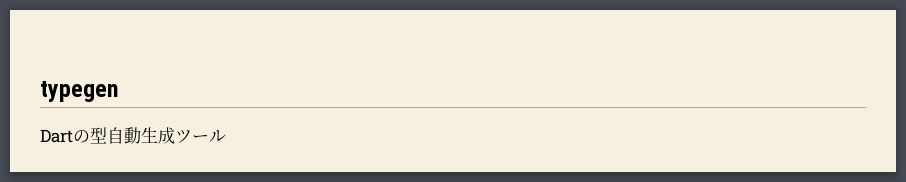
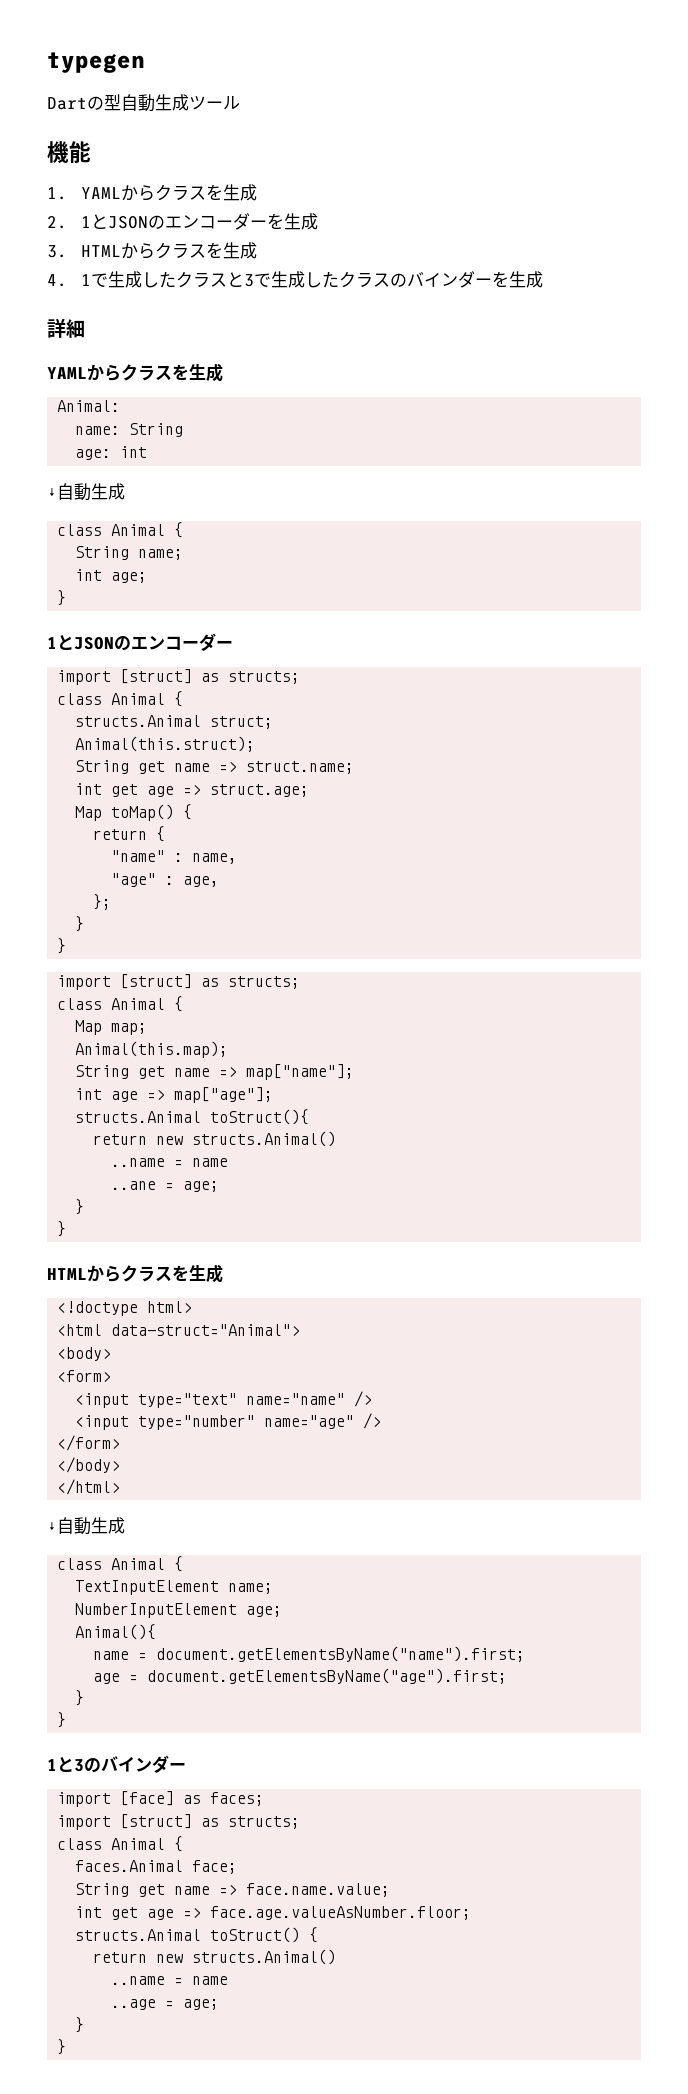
(226, 136) none -> [47,141,91,163] [47,184,257,201] [47,213,318,230] [47,242,257,259] [47,271,543,288] [47,318,85,338] [47,363,223,382] [57,400,121,412] [75,423,184,437] [75,446,148,460] [47,483,125,501] [57,522,184,538] [75,546,184,560] [75,569,148,583] [57,590,67,606] [47,633,233,651] [57,669,301,685] [57,691,184,707] [75,715,274,729] [75,736,256,752] [75,760,355,774] [75,783,310,797] [75,804,193,821] [93,826,166,842] [111,850,238,864] [111,873,220,887] [93,894,112,910] [75,916,85,932] [57,938,67,954] [57,974,301,990] [57,996,184,1012] [75,1020,148,1035] [75,1041,229,1058] [75,1064,355,1080] [75,1087,274,1103] [75,1109,310,1125] [93,1131,337,1147] [111,1158,229,1167] [111,1181,220,1192] [75,1199,85,1215] [57,1221,67,1237] [47,1264,223,1283] [57,1301,193,1316] [57,1324,301,1336] [57,1347,112,1361] [57,1370,112,1382] [75,1391,373,1408] [75,1413,382,1430] [57,1435,121,1451] [57,1457,121,1473] [57,1479,121,1495] [47,1517,125,1535] [57,1556,184,1572] [75,1580,274,1595] [75,1603,283,1618] [75,1624,157,1640] [93,1646,526,1662] [93,1668,508,1684] [75,1690,85,1706] [57,1712,67,1728] [47,1755,186,1773] [57,1791,265,1807] [57,1814,301,1830] [57,1836,184,1852] [75,1860,238,1874] [75,1883,391,1897] [75,1906,472,1920] [75,1927,319,1943] [93,1949,337,1965] [111,1976,229,1985] [111,1999,220,2010] [75,2017,85,2033] [57,2039,67,2055] // 機能 // 1. YAMLからクラスを生成 // 2. 1とJSONのエンコーダーを生成 // 3. HTMLからクラスを生成 // 4. 1で生成したクラスと3で生成したクラスのバインダーを生成 // 詳細 // YAMLからクラスを生成 // Animal: // name: String // age: int // ↓自動生成 // class Animal { // String name; // int age; // } // 1とJSONのエンコーダー // import [struct] as structs; // class Animal { // structs.Animal struct; // Animal(this.struct); // String get name => struct.name; // int get age => struct.age; // Map toMap() { // return { // "name" : name, // "age" : age, // }; // } // } // import [struct] as structs; // class Animal { // Map map; // Animal(this.map); // String get name => map["name"]; // int age => map["age"]; // structs.Animal toStruct(){ // return new structs.Animal() // ..name = name // ..ane = age; // } // } // HTMLからクラスを生成 // <!doctype html> // <html data-struct="Animal"> // <body> // <form> // <input type="text" name="name" /> // <input type="number" name="age" /> // </form> // </body> // </html> // ↓自動生成 // class Animal { // TextInputElement name; // NumberInputElement age; // Animal(){ // name = document.getElementsByName("name").first; // age = document.getElementsByName("age").first; // } // } // 1と3のバインダー // import [face] as faces; // import [struct] as structs; // class Animal { // faces.Animal face; // String get name => face.name.value; // int get age => face.age.valueAsNumber.floor; // structs.Animal toStruct() { // return new structs.Animal() // ..name = name // ..age = age; // } // }

